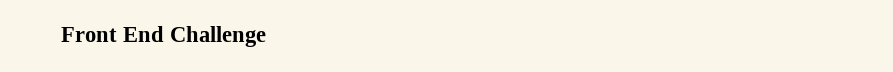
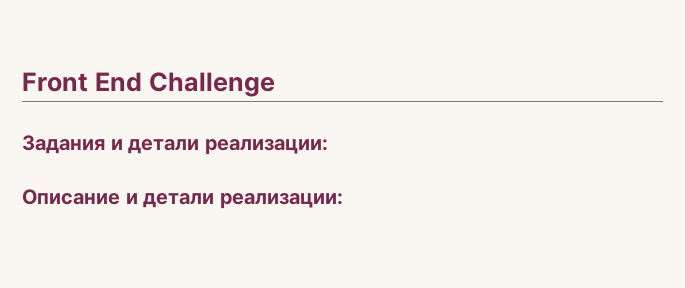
(267, 36) none -> [22,135,328,155] [22,189,343,209] // Задания и детали реализации: // Описание и детали реализации:

